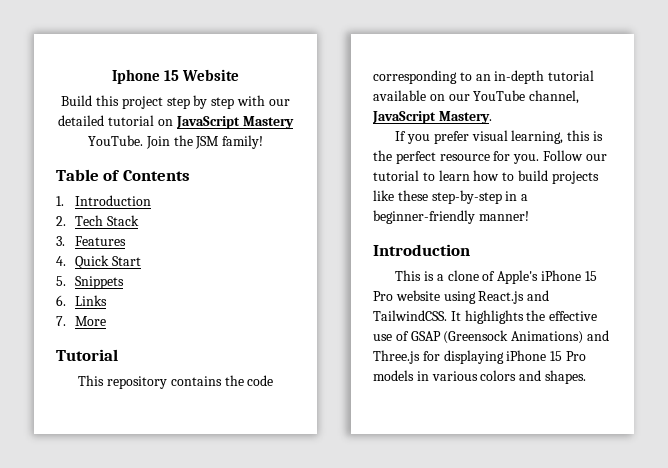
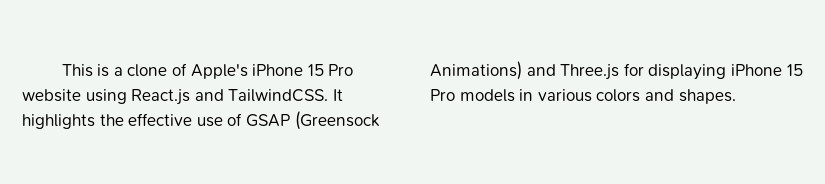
[111,69,240,84] [61,95,290,109] [58,115,294,129] [87,135,264,149] [56,169,190,181] [56,195,152,206] [56,215,139,226] [56,236,127,246] [56,255,141,269] [56,276,125,289] [56,295,108,306] [56,316,107,326] [56,349,118,361] [78,375,274,389] [373,70,595,84] [373,90,580,104] [372,111,492,124] [395,130,604,144] [373,150,607,164] [373,170,599,184] [373,190,529,204] [373,210,529,224] [373,244,470,256] Iphone 15 Website // Build this project step by step with our detailed tutorial on JavaScript Mastery YouTube. Join the JSM family! // Table of Contents // 1. Introduction // 2. Tech Stack // 3. Features // 4. Quick Start // 5. Snippets // 6. Links // 7. More // Tutorial // This repository contains the code corresponding to an in-depth tutorial available on our YouTube channel, JavaScript Mastery. // If you prefer visual learning, this is the perfect resource for you. Follow our tutorial to learn how to build projects like these step-by-step in a beginner-friendly manner! // Introduction // -> (61, 70) none

